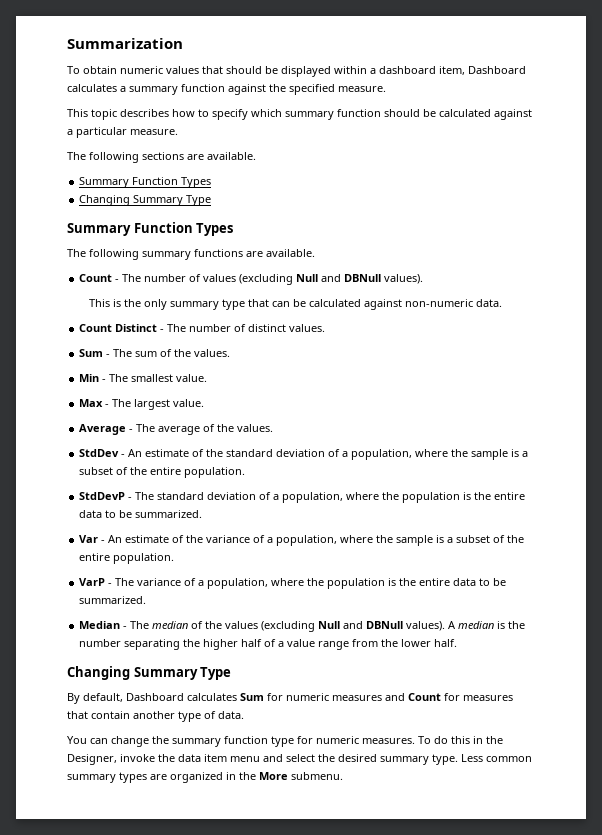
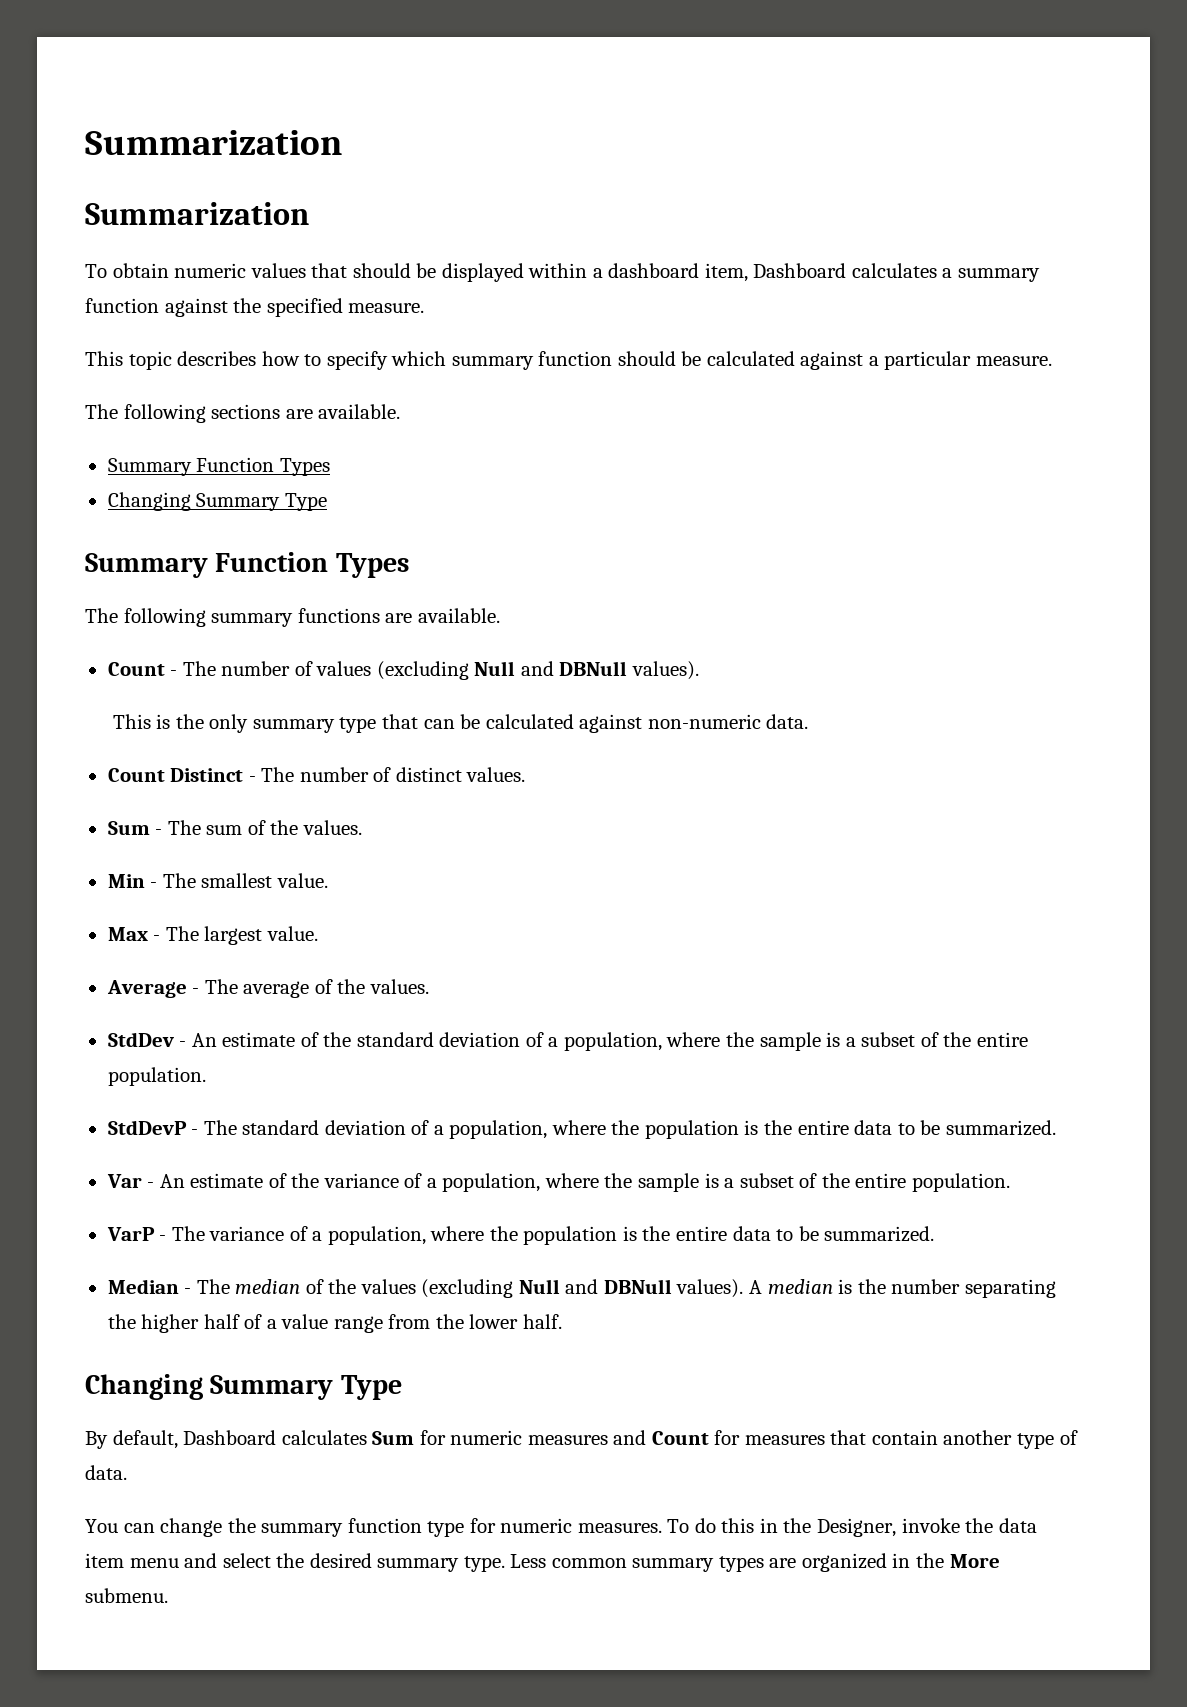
[67,38,183,49] Summarization -> [85,130,342,155] [85,202,309,225] Summarization // Summarization

